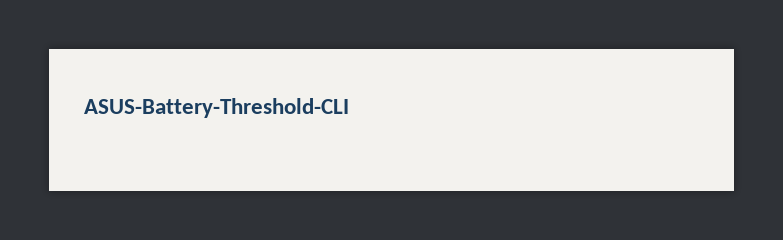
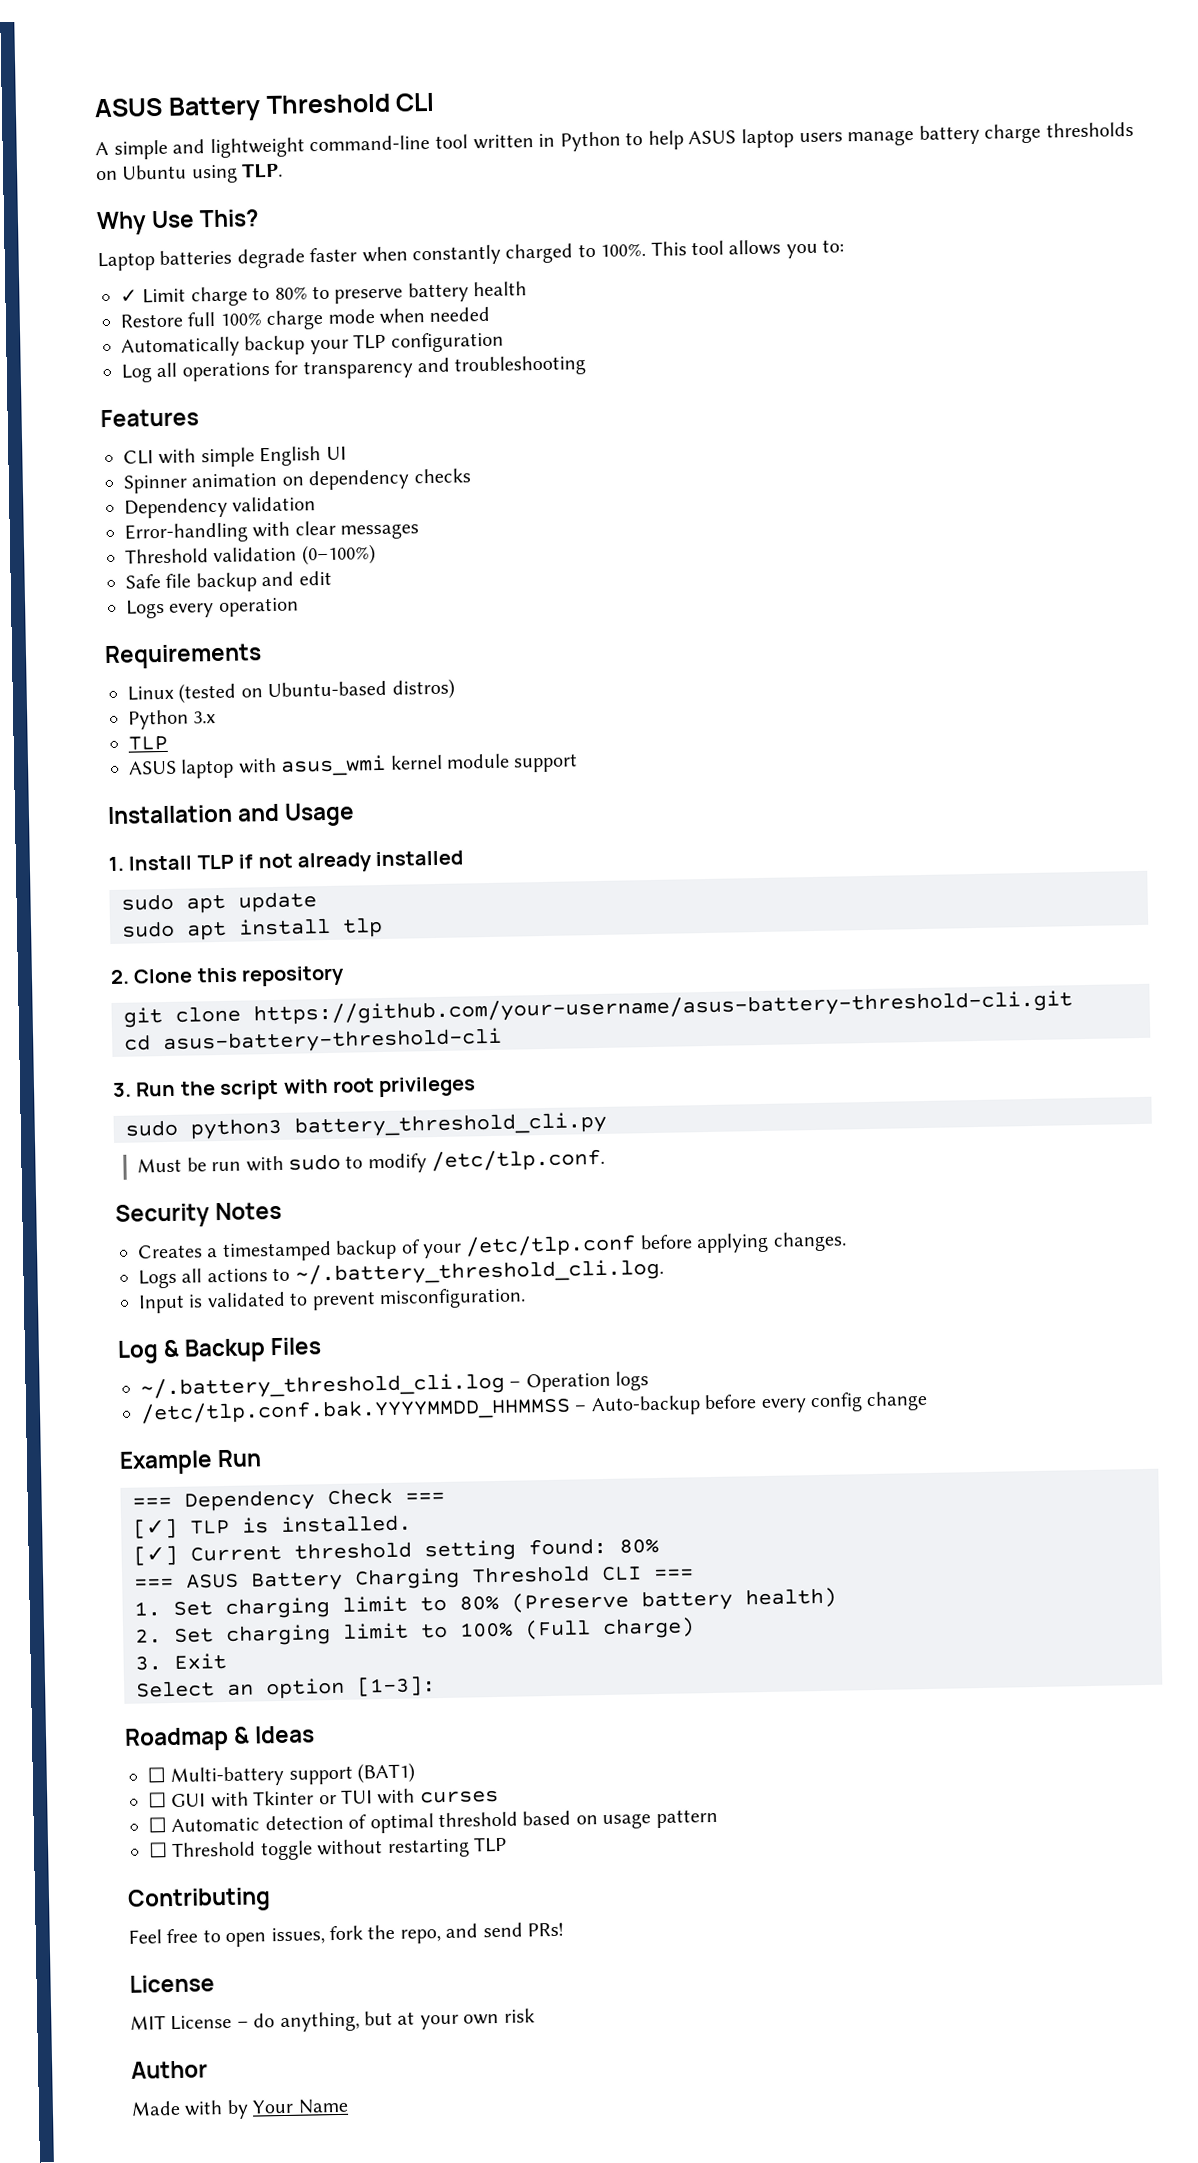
[84,98,349,118] ASUS-Battery-Threshold-CLI -> [94,92,436,122] [95,121,1135,160] [96,162,284,184] [96,209,260,236] [97,239,845,272] [120,281,528,307] [120,306,491,331] [121,331,504,358] [121,355,587,383] [100,408,199,428] [123,446,347,468] [123,468,471,494] [124,496,317,519] [124,520,420,544] [125,544,376,566] [125,570,332,593] [126,597,299,619] [104,643,262,670] [127,678,455,704] [128,709,217,730] [128,735,168,751] [129,753,579,779] [107,802,356,827] [108,850,464,873] [121,891,317,914] [121,916,383,941] [110,965,346,987] [123,990,1073,1028] [124,1027,502,1055] [112,1076,477,1101] [125,1111,607,1140] [137,1148,606,1174] [115,1201,283,1228] [137,1231,847,1263] [138,1258,664,1289] [138,1287,526,1314] [117,1337,322,1364] [140,1371,650,1400] [140,1390,929,1425] [119,1449,263,1475] [132,1487,445,1512] [133,1514,412,1539] [133,1537,659,1566] [134,1565,694,1592] [134,1587,837,1619] [135,1617,695,1646] [135,1652,227,1671] [136,1676,436,1700] [124,1725,316,1752] [147,1762,416,1788] [148,1788,499,1808] [148,1808,718,1834] [149,1836,507,1861] [127,1887,271,1913] [128,1922,564,1948] [129,1974,215,1993] [130,2008,535,2033] [131,2060,208,2079] [131,2098,349,2120] ASUS Battery Threshold CLI // A simple and lightweight command-line tool written in Python to help ASUS laptop users manage battery charge thresholds on Ubuntu using TLP. // Why Use This? // Laptop batteries degrade faster when constantly charged to 100%. This tool allows you to: // ✓ Limit charge to 80% to preserve battery health // Restore full 100% charge mode when needed // Automatically backup your TLP configuration // Log all operations for transparency and troubleshooting // Features // CLI with simple English UI // Spinner animation on dependency checks // Dependency validation // Error-handling with clear messages // Threshold validation (0–100%) // Safe file backup and edit // Logs every operation // Requirements // Linux (tested on Ubuntu-based distros) // Python 3.x // TLP // ASUS laptop with asus_wmi kernel module support // Installation and Usage // 1. Install TLP if not already installed // sudo apt update // sudo apt install tlp // 2. Clone this repository // git clone https://github.com/your-username/asus-battery-threshold-cli.git // cd asus-battery-threshold-cli // 3. Run the script with root privileges // sudo python3 battery_threshold_cli.py // Must be run with sudo to modify /etc/tlp.conf. // Security Notes // Creates a timestamped backup of your /etc/tlp.conf before applying changes. // Logs all actions to ~/.battery_threshold_cli.log. // Input is validated to prevent misconfiguration. // Log & Backup Files // ~/.battery_threshold_cli.log – Operation logs // /etc/tlp.conf.bak.YYYYMMDD_HHMMSS – Auto-backup before every config change // Example Run // === Dependency Check === // [✓] TLP is installed. // [✓] Current threshold setting found: 80% // === ASUS Battery Charging Threshold CLI === // 1. Set charging limit to 80% (Preserve battery health) // 2. Set charging limit to 100% (Full charge) // 3. Exit // Select an option [1-3]: // Roadmap & Ideas // ☐ Multi-battery support (BAT1) // ☐ GUI with Tkinter or TUI with curses // ☐ Automatic detection of optimal threshold based on usage pattern // ☐ Threshold toggle without restarting TLP // Contributing // Feel free to open issues, fork the repo, and send PRs! // License // MIT License – do anything, but at your own risk // Author // Made with by Your Name

